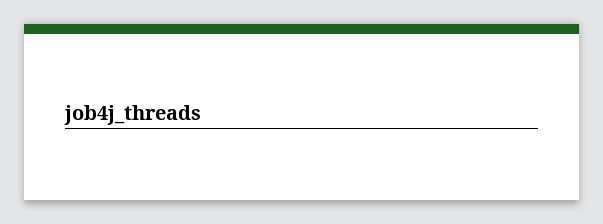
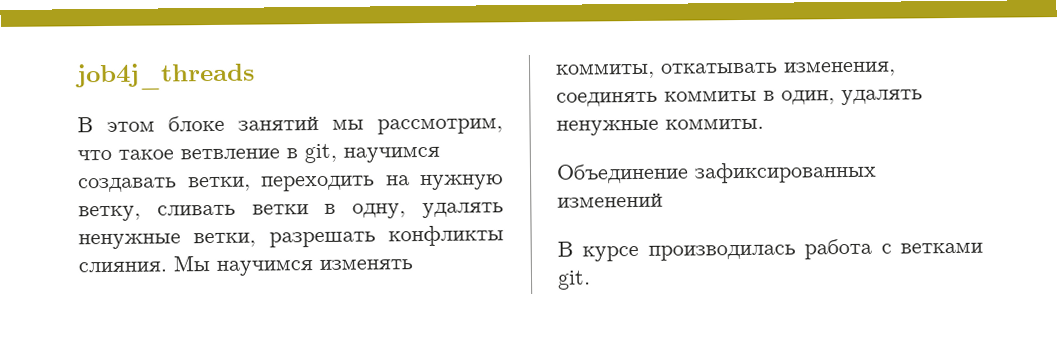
(201, 115) none -> [77,115,503,135] [77,143,440,164] [78,174,504,193] [78,202,505,222] [78,225,504,250] [78,255,413,276] [555,61,896,79] [556,89,923,107] [556,118,764,136] [556,161,877,184] [557,192,663,208] [557,238,983,262] [557,270,591,290] // В этом блоке занятий мы рассмотрим, что такое ветвление в git, научимся создавать ветки, переходить на нужную ветку, сливать ветки в одну, удалять ненужные ветки, разрешать конфликты слияния. Мы научимся изменять коммиты, откатывать изменения, соединять коммиты в один, удалять ненужные коммиты. // Объединение зафиксированных изменений // В курсе производилась работа с ветками git.

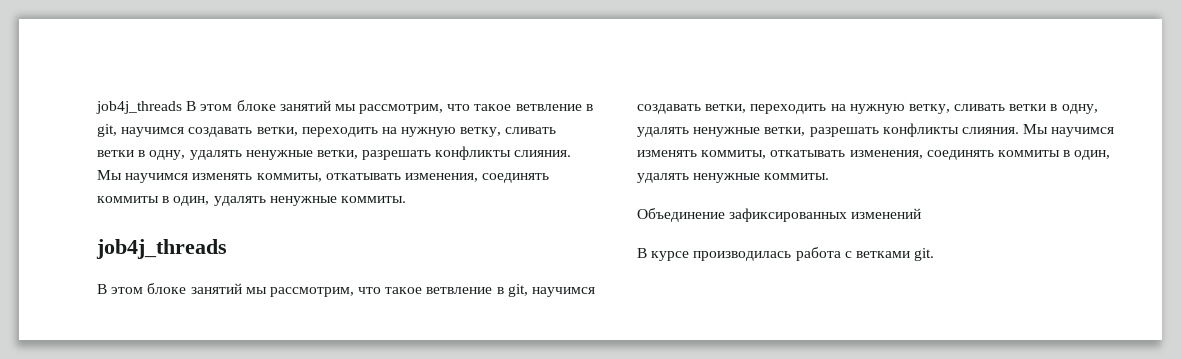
[74,62,255,91] job4j_threads -> [96,100,593,114] [97,124,557,137] [97,146,572,160] [97,170,550,183] [97,196,406,206] [96,239,227,259] job4j_threads В этом блоке занятий мы рассмотрим, что такое ветвление в git, научимся создавать ветки, переходить на нужную ветку, сливать ветки в одну, удалять ненужные ветки, разрешать конфликты слияния. Мы научимся изменять коммиты, откатывать изменения, соединять коммиты в один, удалять ненужные коммиты. // job4j_threads

